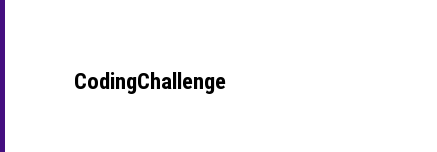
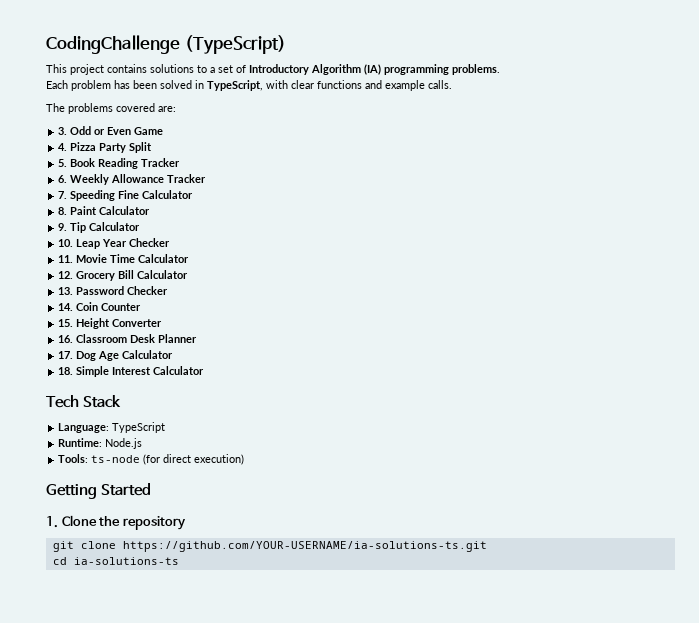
(226, 83) none -> [184,35,286,54] [46,64,500,75] [46,80,452,91] [46,103,176,114] [58,126,164,135] [58,142,153,153] [58,158,181,169] [58,174,207,185] [58,190,194,201] [58,206,151,215] [58,222,141,233] [58,238,171,249] [58,254,190,263] [58,270,189,281] [58,286,169,295] [58,302,142,311] [58,318,163,329] [58,334,198,343] [58,350,174,361] [58,366,205,377] [46,395,122,408] [58,422,166,433] [58,438,143,449] [58,454,245,465] [46,483,152,499] [46,515,186,530] [52,541,487,552] [52,557,179,565] (TypeScript) // This project contains solutions to a set of Introductory Algorithm (IA) programming problems. // Each problem has been solved in TypeScript, with clear functions and example calls. // The problems covered are: // 3. Odd or Even Game // 4. Pizza Party Split // 5. Book Reading Tracker // 6. Weekly Allowance Tracker // 7. Speeding Fine Calculator // 8. Paint Calculator // 9. Tip Calculator // 10. Leap Year Checker // 11. Movie Time Calculator // 12. Grocery Bill Calculator // 13. Password Checker // 14. Coin Counter // 15. Height Converter // 16. Classroom Desk Planner // 17. Dog Age Calculator // 18. Simple Interest Calculator // Tech Stack // Language: TypeScript // Runtime: Node.js // Tools: ts-node (for direct execution) // Getting Started // 1. Clone the repository // git clone https://github.com/YOUR-USERNAME/ia-solutions-ts.git // cd ia-solutions-ts

